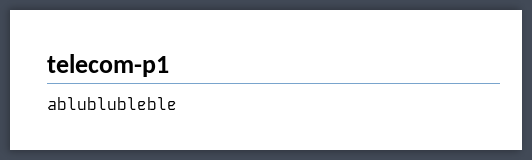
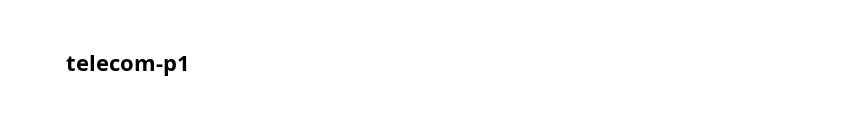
[47,97,177,110] // ablublubleble -> (190, 65) none

